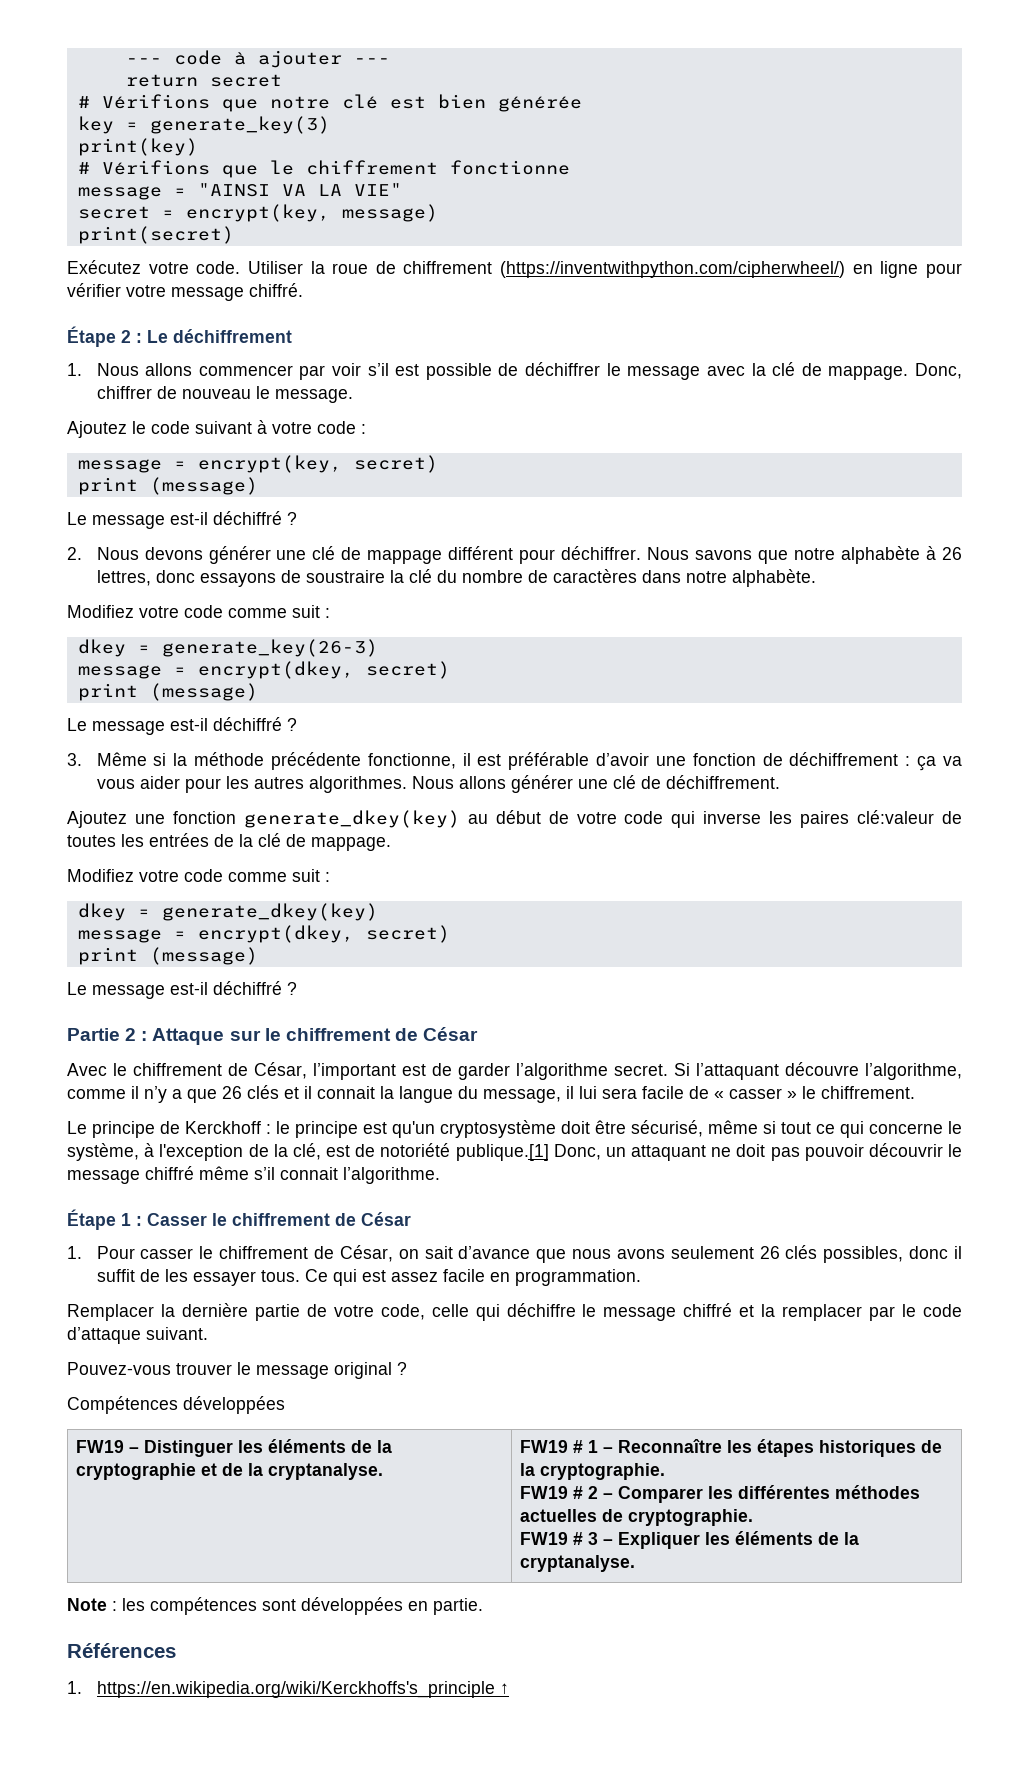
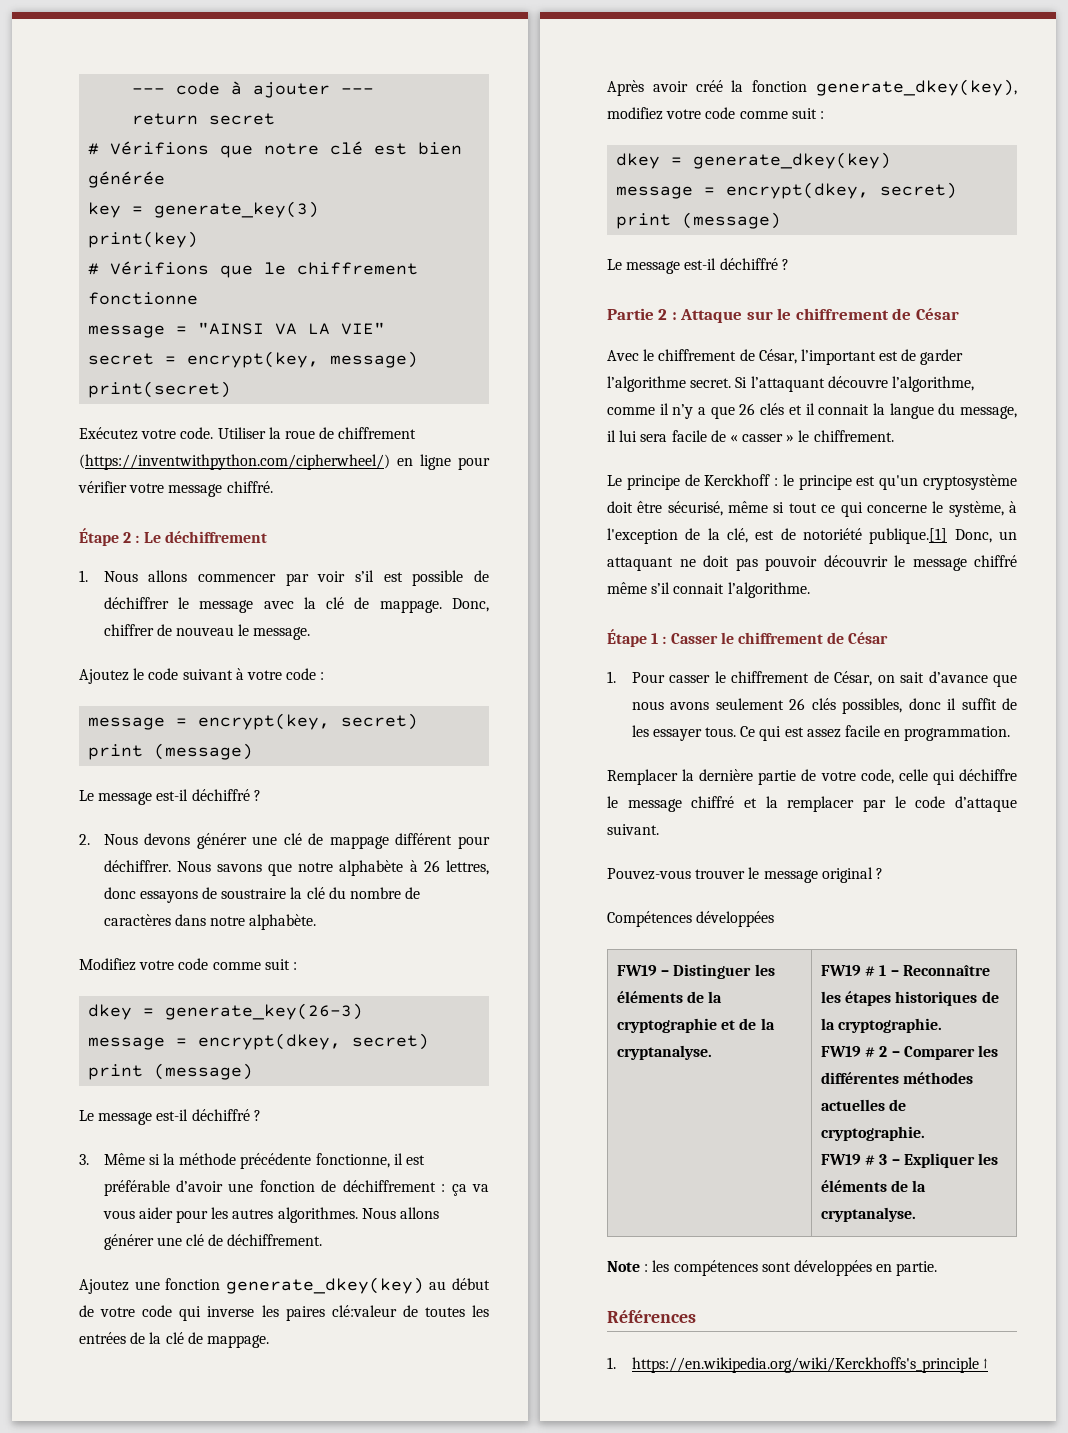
[67,869,134,882] Modifiez -> [607,79,1017,96] [607,107,663,120] Après avoir créé la fonction generate_dkey(key), modifiez

